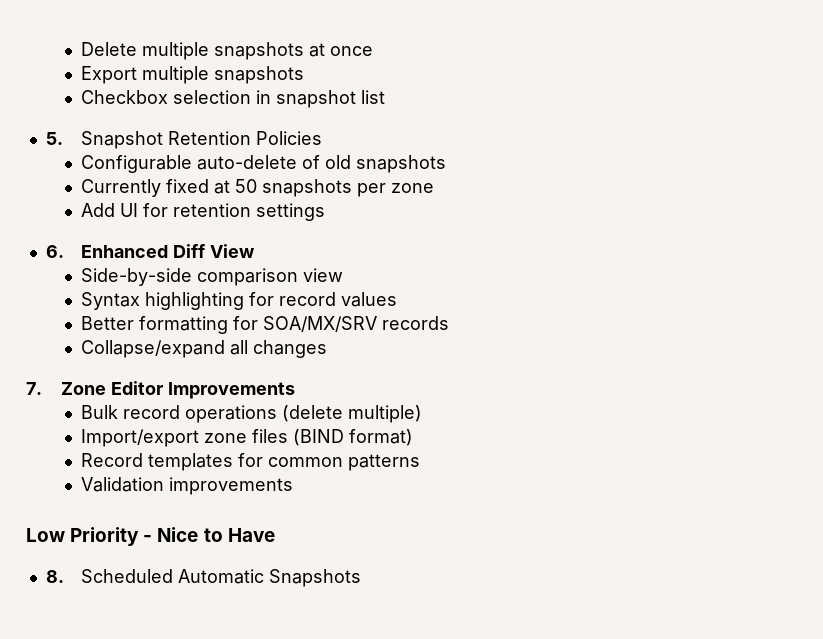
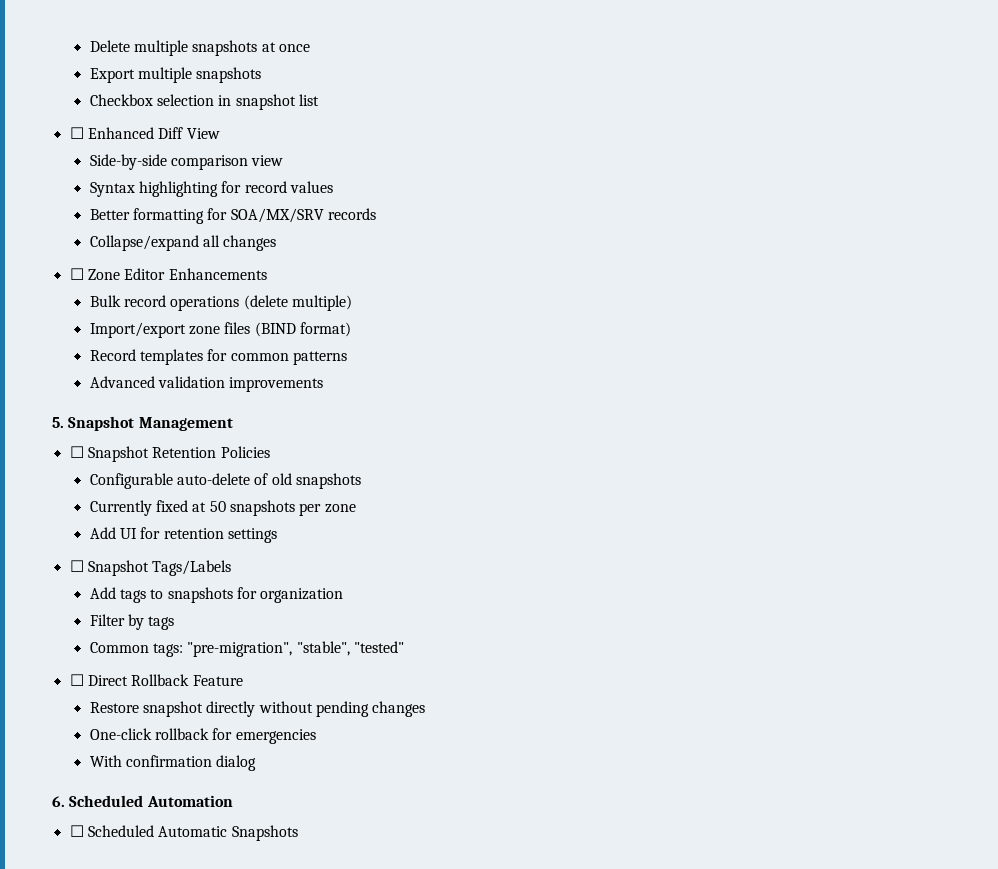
[45,132,63,145] 5. -> [69,127,220,139] [89,154,284,170] [89,181,334,197] [89,208,377,224] [89,235,277,251] [69,268,267,280] [89,295,353,311] [89,322,352,338] [89,349,348,365] [89,376,324,392] [52,416,233,431] [69,446,84,458] ☐ Enhanced Diff View // Side-by-side comparison view // Syntax highlighting for record values // Better formatting for SOA/MX/SRV records // Collapse/expand all changes // ☐ Zone Editor Enhancements // Bulk record operations (delete multiple) // Import/export zone files (BIND format) // Record templates for common patterns // Advanced validation improvements // 5. Snapshot Management // ☐
[45,244,256,258] [81,268,344,286] [81,292,398,310] [81,316,450,334] [81,340,328,358] [26,381,296,399] [81,405,423,423] [81,429,414,447] [81,453,421,471] [81,477,294,495] [26,527,275,546] [45,570,64,583] 6. Enhanced Diff View // Side-by-side comparison view // Syntax highlighting for record values // Better formatting for SOA/MX/SRV records // Collapse/expand all changes // 7. Zone Editor Improvements // Bulk record operations (delete multiple) // Import/export zone files (BIND format) // Record templates for common patterns // Validation improvements // Low Priority - Nice to Have // 8. -> [69,560,232,576] [89,587,344,603] [89,614,175,630] [89,641,405,657] [69,674,243,686] [89,701,426,717] [89,728,316,744] [89,755,257,771] [52,795,233,807] [69,825,84,837] ☐ Snapshot Tags/Labels // Add tags to snapshots for organization // Filter by tags // Common tags: "pre-migration", "stable", "tested" // ☐ Direct Rollback Feature // Restore snapshot directly without pending changes // One-click rollback for emergencies // With confirmation dialog // 6. Scheduled Automation // ☐

